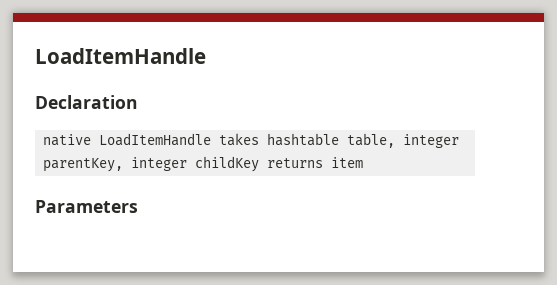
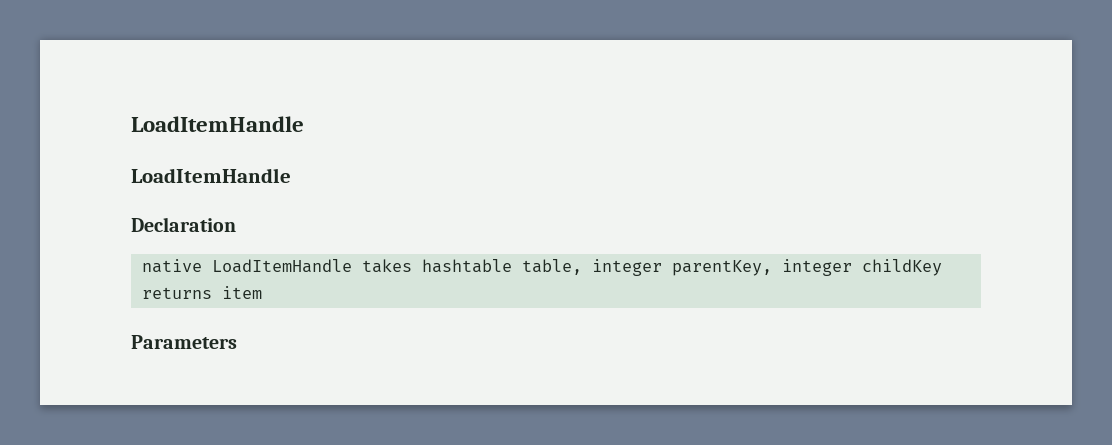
[35,48,206,64] LoadItemHandle -> [131,116,304,132] [131,168,291,183] LoadItemHandle // LoadItemHandle

